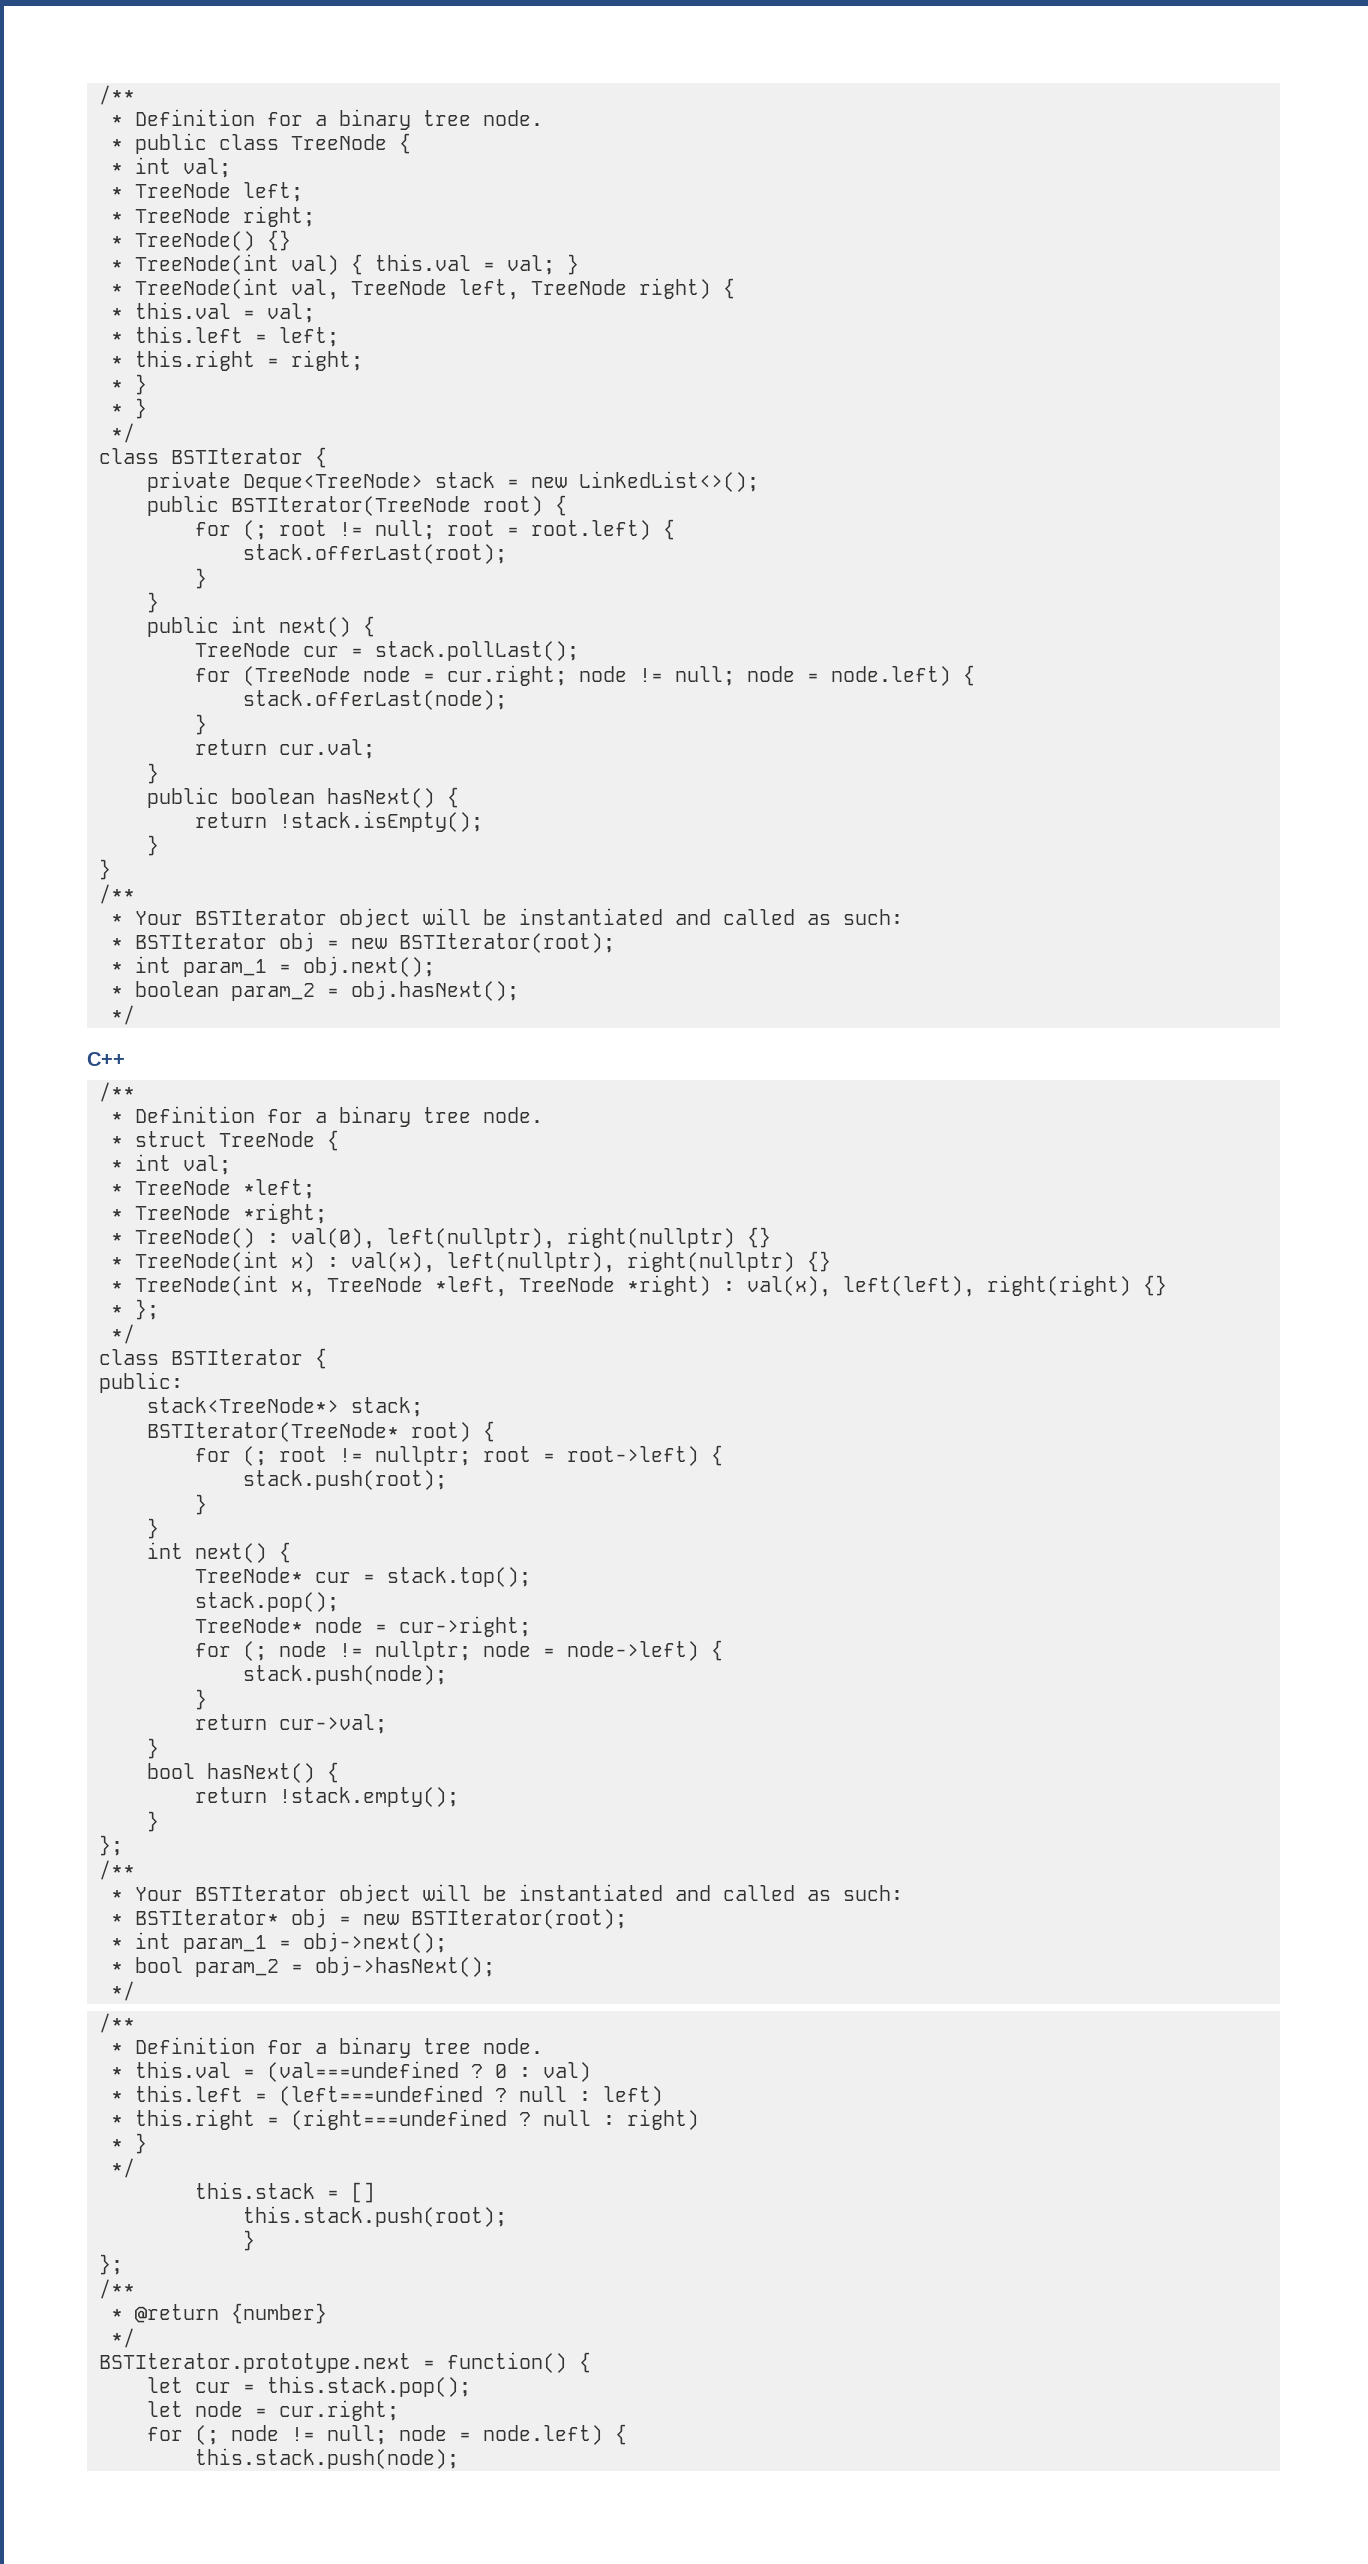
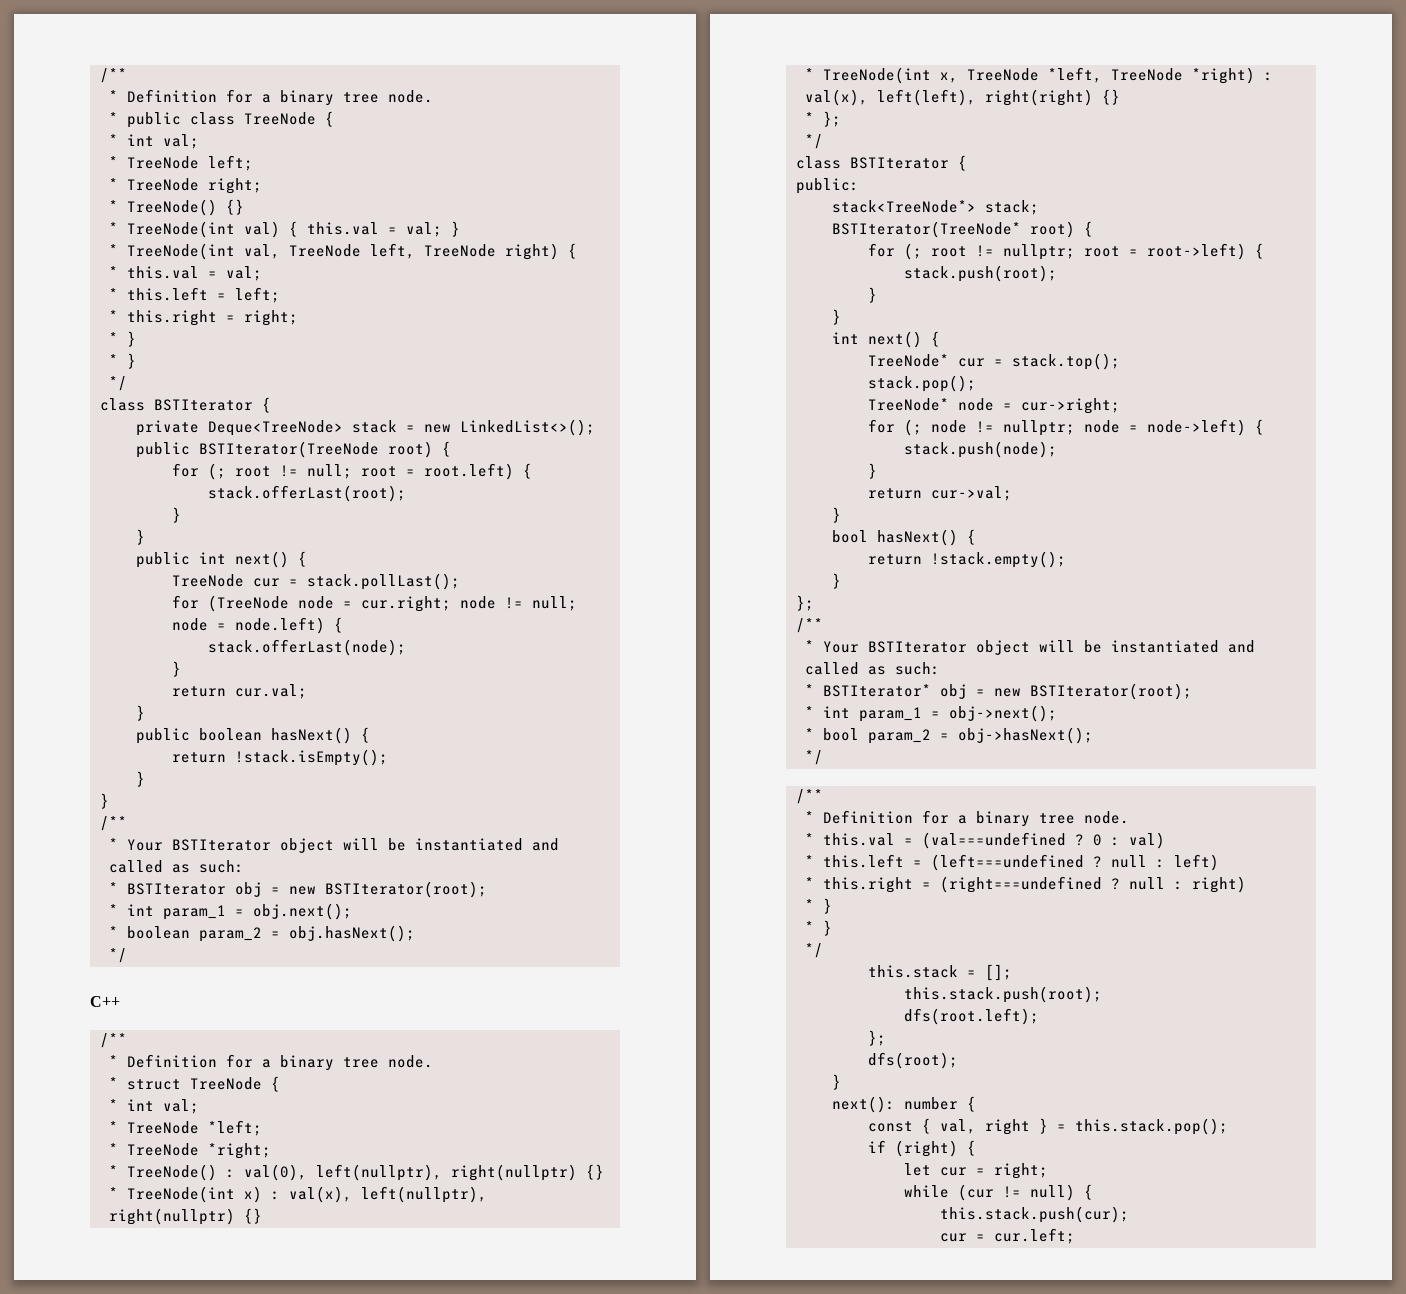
(148, 2143) none -> [804,920,832,936] // * }
[351,2182,376,2203] [] -> [984,964,1012,981] [];
[243,2230,256,2251] [99,2254,124,2275] [99,2279,136,2299] [111,2303,328,2324] [111,2328,136,2348] [99,2352,592,2373] [147,2376,472,2397] [147,2400,400,2421] [147,2424,628,2445] [195,2448,460,2469] } // }; // /** // * @return {number} // */ // BSTIterator.prototype.next = function() { // let cur = this.stack.pop(); // let node = cur.right; // for (; node != null; node = node.left) { // this.stack.push(node); -> [903,1008,1039,1025] [867,1030,886,1046] [867,1052,958,1069] [831,1074,841,1090] [831,1096,976,1113] [867,1118,1228,1135] [867,1140,976,1157] [903,1163,1048,1179] [903,1184,1093,1201] [939,1206,1129,1223] [939,1228,1075,1244] dfs(root.left); // }; // dfs(root); // } // next(): number { // const { val, right } = this.stack.pop(); // if (right) { // let cur = right; // while (cur != null) { // this.stack.push(cur); // cur = cur.left;

